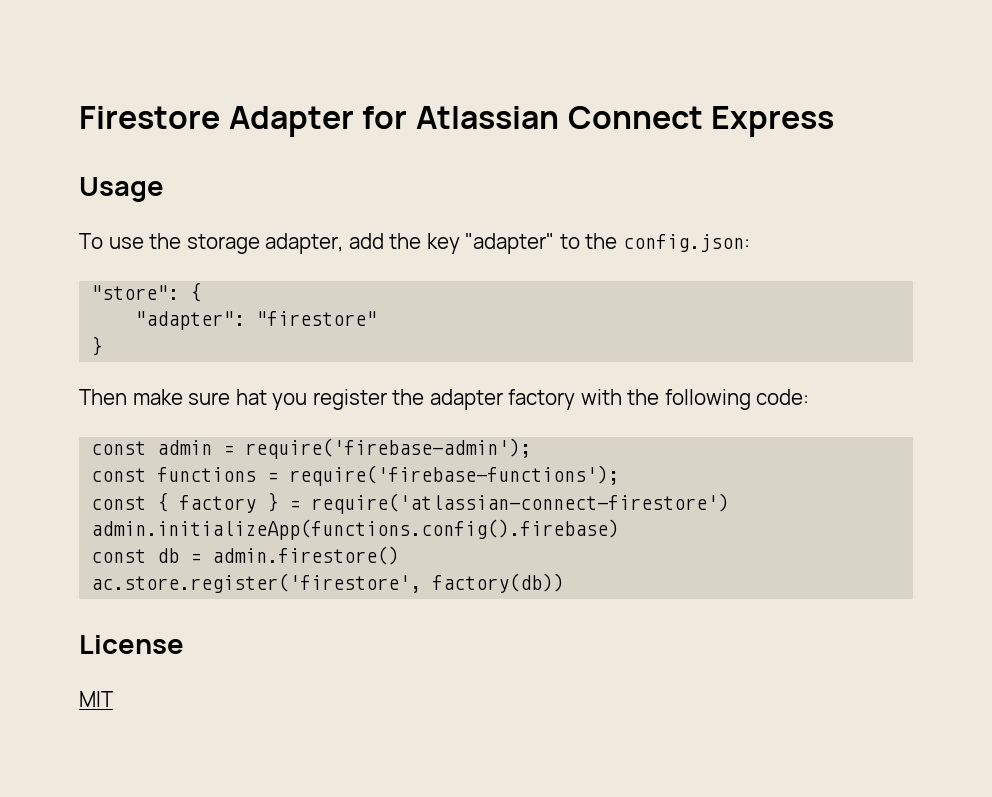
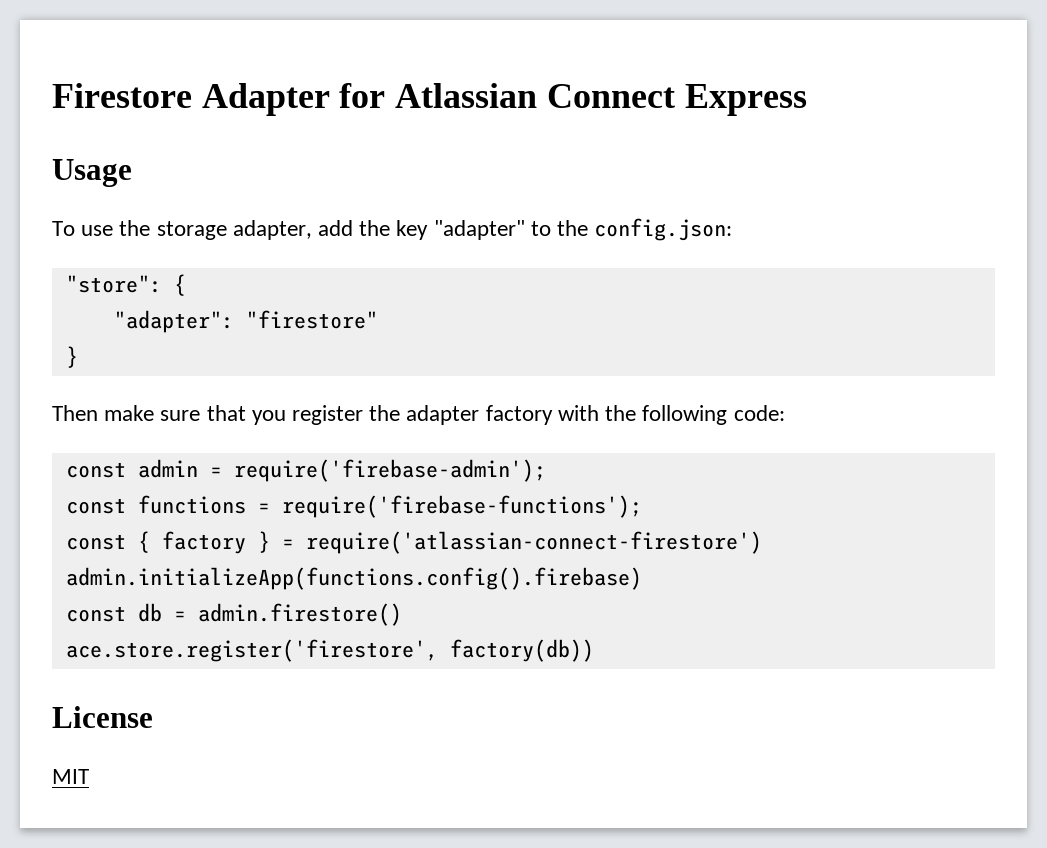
[235,389,267,405] hat -> [206,405,246,421] that
[91,573,422,593] ac.store.register('firestore', -> [65,639,438,662] ace.store.register('firestore',

